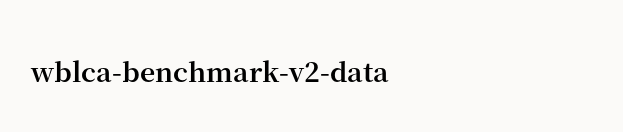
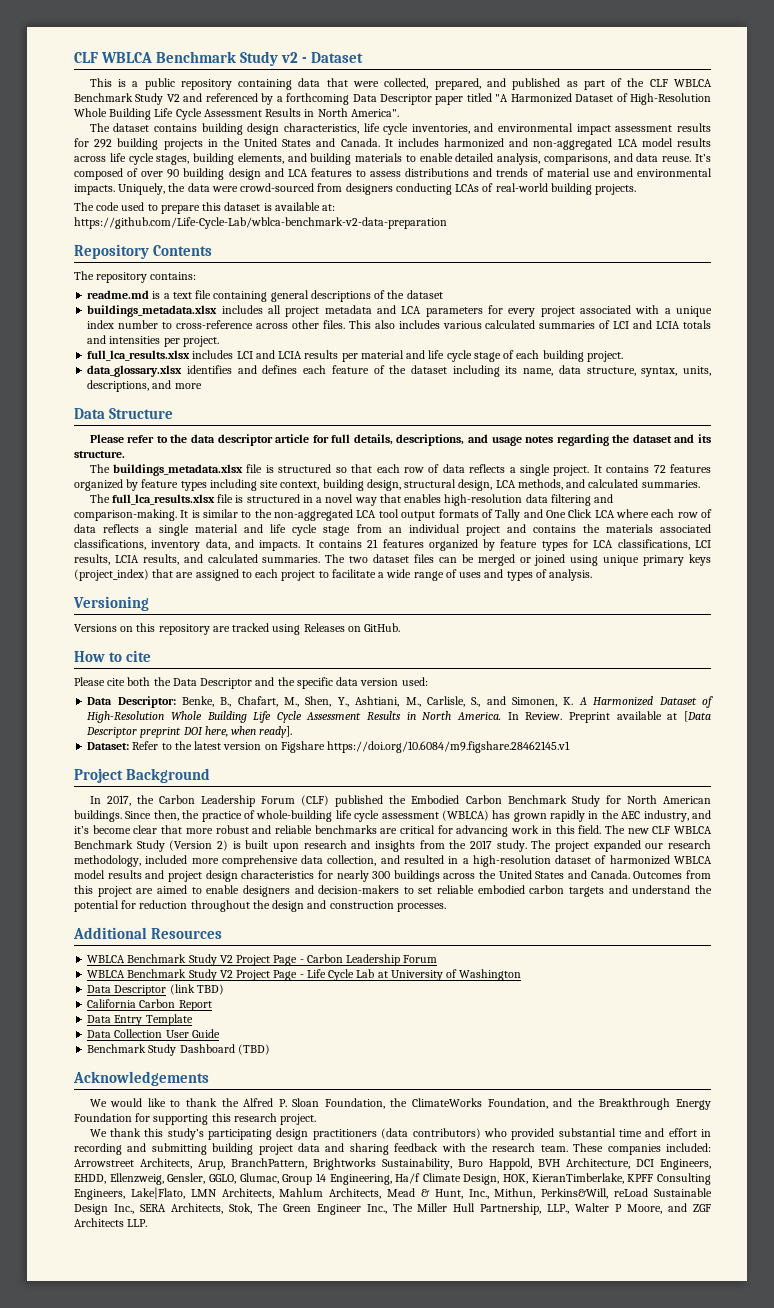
[30,60,389,82] wblca-benchmark-v2-data -> [74,51,364,66] [89,78,712,90] [74,93,711,105] [74,108,399,120] [89,123,711,135] [74,138,711,150] [74,153,711,165] [74,168,712,180] [74,183,637,195] [74,202,336,214] [74,217,447,229] [74,244,213,259] [74,271,197,283] [87,290,443,302] [87,305,712,317] [87,320,711,329] [87,335,219,347] [87,350,623,362] [87,365,711,377] [87,380,202,392] [74,408,174,419] [89,434,711,446] [74,451,125,458] [89,464,712,476] [74,479,700,491] [89,494,614,506] [74,509,713,521] [74,524,711,536] [74,539,711,551] [74,554,712,566] [74,569,593,581] [73,596,149,611] [74,623,401,635] [74,650,152,662] [74,677,428,689] [87,696,713,708] [87,711,711,723] [86,726,293,738] [87,741,571,753] [74,768,211,783] [89,795,711,807] [74,810,712,822] [74,825,712,837] [74,840,711,852] [74,855,713,867] [74,870,711,882] [74,885,712,897] [74,900,446,912] [73,927,223,939] [87,954,438,966] [87,969,522,981] [87,984,224,996] [87,999,212,1011] [87,1014,193,1026] [87,1029,220,1038] [87,1044,270,1056] [73,1071,209,1086] [89,1098,711,1110] [74,1113,317,1125] [89,1128,711,1140] [74,1143,711,1155] [74,1158,711,1170] [74,1173,711,1185] [74,1187,712,1200] [74,1203,711,1215] [74,1218,148,1227] CLF WBLCA Benchmark Study v2 - Dataset // This is a public repository containing data that were collected, prepared, and published as part of the CLF WBLCA Benchmark Study V2 and referenced by a forthcoming Data Descriptor paper titled "A Harmonized Dataset of High-Resolution Whole Building Life Cycle Assessment Results in North America". // The dataset contains building design characteristics, life cycle inventories, and environmental impact assessment results for 292 building projects in the United States and Canada. It includes harmonized and non-aggregated LCA model results across life cycle stages, building elements, and building materials to enable detailed analysis, comparisons, and data reuse. It’s composed of over 90 building design and LCA features to assess distributions and trends of material use and environmental impacts. Uniquely, the data were crowd-sourced from designers conducting LCAs of real-world building projects. // The code used to prepare this dataset is available at: https://github.com/Life-Cycle-Lab/wblca-benchmark-v2-data-preparation // Repository Contents // The repository contains: // readme.md is a text file containing general descriptions of the dataset // buildings_metadata.xlsx includes all project metadata and LCA parameters for every project associated with a unique index number to cross-reference across other files. This also includes various calculated summaries of LCI and LCIA totals and intensities per project. // full_lca_results.xlsx includes LCI and LCIA results per material and life cycle stage of each building project. // data_glossary.xlsx identifies and defines each feature of the dataset including its name, data structure, syntax, units, descriptions, and more // Data Structure // Please refer to the data descriptor article for full details, descriptions, and usage notes regarding the dataset and its structure. // The buildings_metadata.xlsx file is structured so that each row of data reflects a single project. It contains 72 features organized by feature types including site context, building design, structural design, LCA methods, and calculated summaries. // The full_lca_results.xlsx file is structured in a novel way that enables high-resolution data filtering and comparison-making. It is similar to the non-aggregated LCA tool output formats of Tally and One Click LCA where each row of data reflects a single material and life cycle stage from an individual project and contains the materials associated classifications, inventory data, and impacts. It contains 21 features organized by feature types for LCA classifications, LCI results, LCIA results, and calculated summaries. The two dataset files can be merged or joined using unique primary keys (project_index) that are assigned to each project to facilitate a wide range of uses and types of analysis. // Versioning // Versions on this repository are tracked using Releases on GitHub. // How to cite // Please cite both the Data Descriptor and the specific data version used: // Data Descriptor: Benke, B., Chafart, M., Shen, Y., Ashtiani, M., Carlisle, S., and Simonen, K. A Harmonized Dataset of High-Resolution Whole Building Life Cycle Assessment Results in North America. In Review. Preprint available at [Data Descriptor preprint DOI here, when ready]. // Dataset: Refer to the latest version on Figshare https://doi.org/10.6084/m9.figshare.28462145.v1 // Project Background // In 2017, the Carbon Leadership Forum (CLF) published the Embodied Carbon Benchmark Study for North American buildings. Since then, the practice of whole-building life cycle assessment (WBLCA) has grown rapidly in the AEC industry, and it’s become clear that more robust and reliable benchmarks are critical for advancing work in this field. The new CLF WBLCA Benchmark Study (Version 2) is built upon research and insights from the 2017 study. The project expanded our research methodology, included more comprehensive data collection, and resulted in a high-resolution dataset of harmonized WBLCA model results and project design characteristics for nearly 300 buildings across the United States and Canada. Outcomes from this project are aimed to enable designers and decision-makers to set reliable embodied carbon targets and understand the potential for reduction throughout the design and construction processes. // Additional Resources // WBLCA Benchmark Study V2 Project Page - Carbon Leadership Forum // WBLCA Benchmark Study V2 Project Page - Life Cycle Lab at University of Washington // Data Descriptor (link TBD) // California Carbon Report // Data Entry Template // Data Collection User Guide // Benchmark Study Dashboard (TBD) // Acknowledgements // We would like to thank the Alfred P. Sloan Foundation, the ClimateWorks Foundation, and the Breakthrough Energy Foundation for supporting this research project. // We thank this study’s participating design practitioners (data contributors) who provided substantial time and effort in recording and submitting building project data and sharing feedback with the research team. These companies included: Arrowstreet Architects, Arup, BranchPattern, Brightworks Sustainability, Buro Happold, BVH Architecture, DCI Engineers, EHDD, Ellenzweig, Gensler, GGLO, Glumac, Group 14 Engineering, Ha/f Climate Design, HOK, KieranTimberlake, KPFF Consulting Engineers, Lake|Flato, LMN Architects, Mahlum Architects, Mead & Hunt, Inc., Mithun, Perkins&Will, reLoad Sustainable Design Inc., SERA Architects, Stok, The Green Engineer Inc., The Miller Hull Partnership, LLP., Walter P Moore, and ZGF Architects LLP.

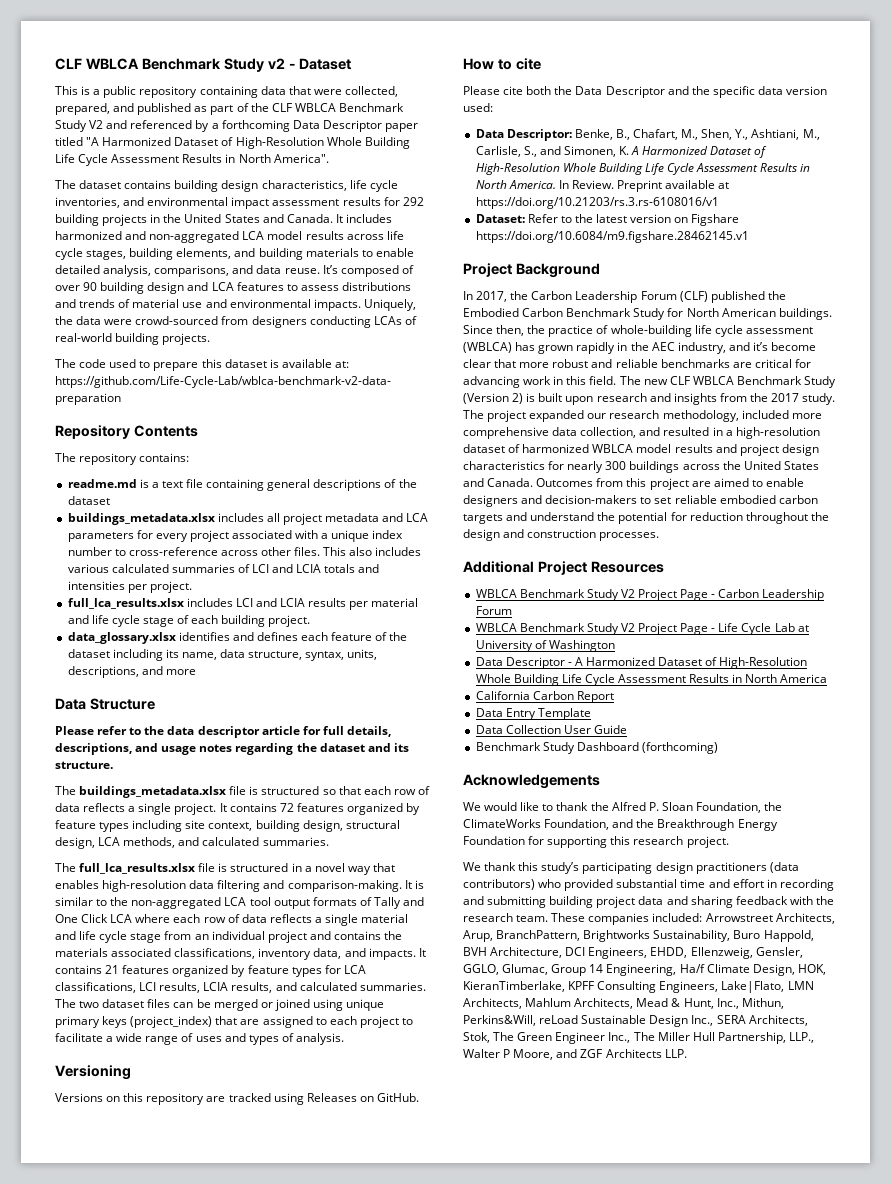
[683,711,711,722] [86,726,293,738] [Data Descriptor preprint DOI here, when ready]. -> [475,197,719,209] https://doi.org/10.21203/rs.3.rs-6108016/v1
(147, 933) none -> [537,561,587,575] Project
[169,984,224,995] (link TBD) -> [567,657,808,669] [475,674,828,686] - A Harmonized Dataset of High-Resolution Whole Building Life Cycle Assessment Results in North America
[237,1044,270,1055] (TBD) -> [641,742,718,754] (forthcoming)

